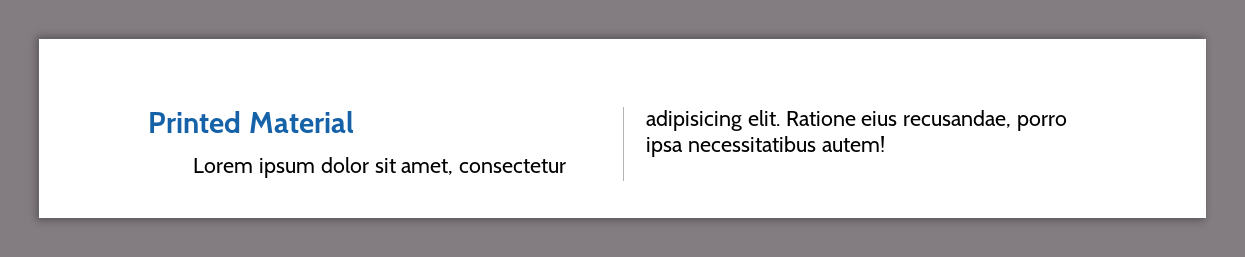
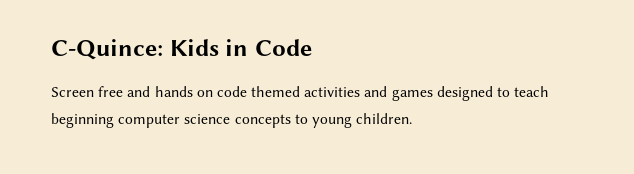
[148,111,354,133] [193,157,567,178] [646,110,1068,131] [646,136,885,157] Printed Material // Lorem ipsum dolor sit amet, consectetur adipisicing elit. Ratione eius recusandae, porro ipsa necessitatibus autem! -> [51,39,312,60] [51,86,550,101] [51,113,413,128] C-Quince: Kids in Code // Screen free and hands on code themed activities and games designed to teach beginning computer science concepts to young children.

